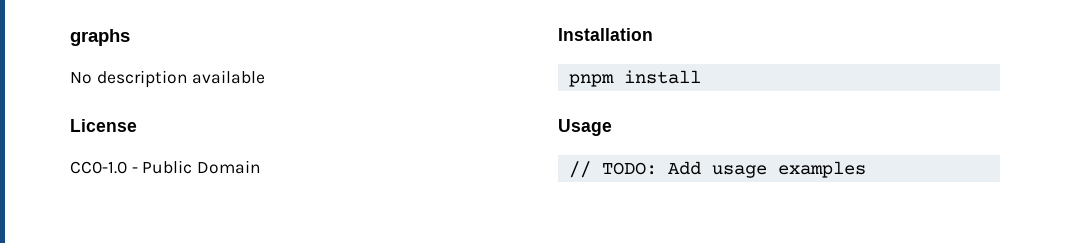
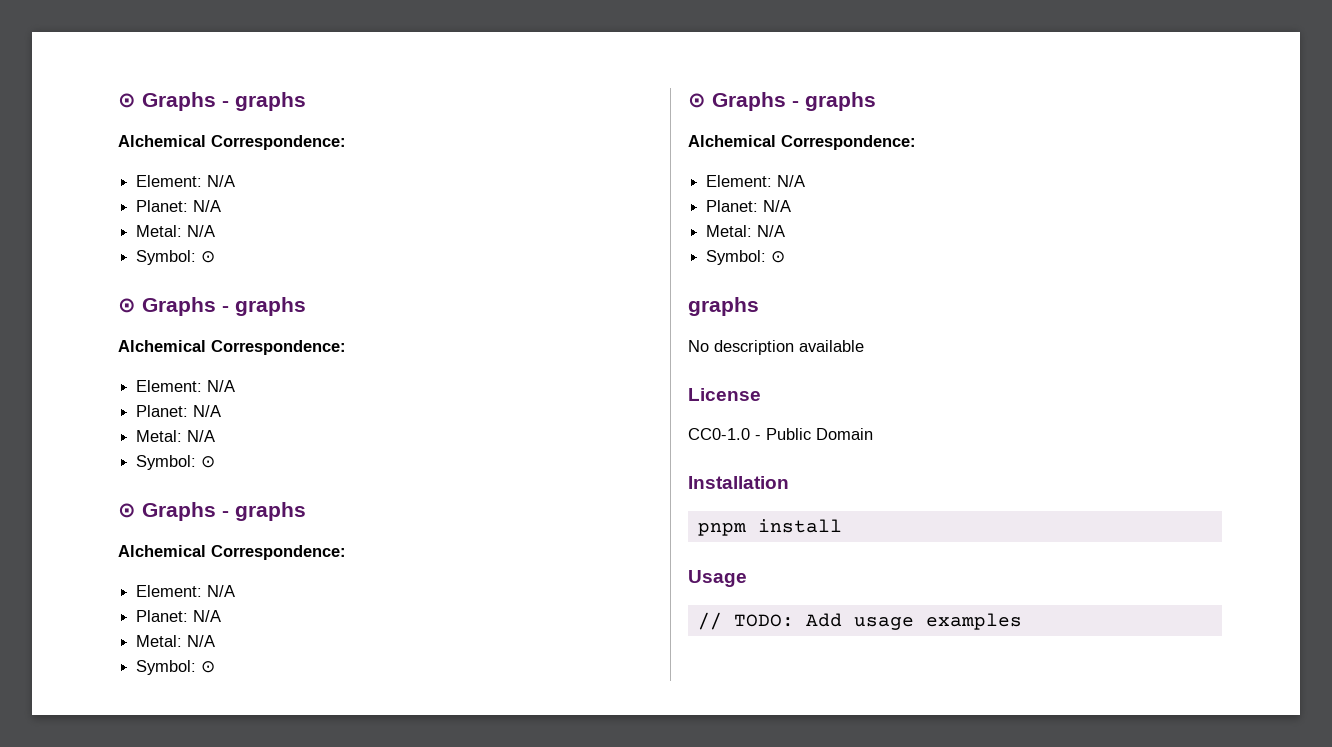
(70, 37) none -> [118,92,306,111] [118,135,346,150] [136,175,236,187] [136,200,222,212] [136,225,216,237] [136,250,216,265] [118,297,306,316] [118,340,346,355] [136,380,236,392] [136,405,222,417] [136,430,216,442] [136,455,216,470] [118,502,306,521] [118,545,346,560] [136,585,236,597] [136,610,222,622] [136,635,216,647] [136,660,216,675] [688,92,876,111] [688,135,916,150] [706,175,806,187] [706,200,792,212] [706,225,786,237] [706,250,786,265] ⊙ Graphs - graphs // Alchemical Correspondence: // Element: N/A // Planet: N/A // Metal: N/A // Symbol: ⊙ // ⊙ Graphs - graphs // Alchemical Correspondence: // Element: N/A // Planet: N/A // Metal: N/A // Symbol: ⊙ // ⊙ Graphs - graphs // Alchemical Correspondence: // Element: N/A // Planet: N/A // Metal: N/A // Symbol: ⊙ // ⊙ Graphs - graphs // Alchemical Correspondence: // Element: N/A // Planet: N/A // Metal: N/A // Symbol: ⊙ //

